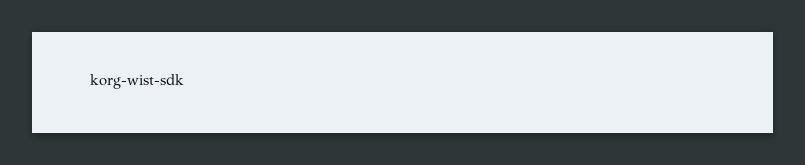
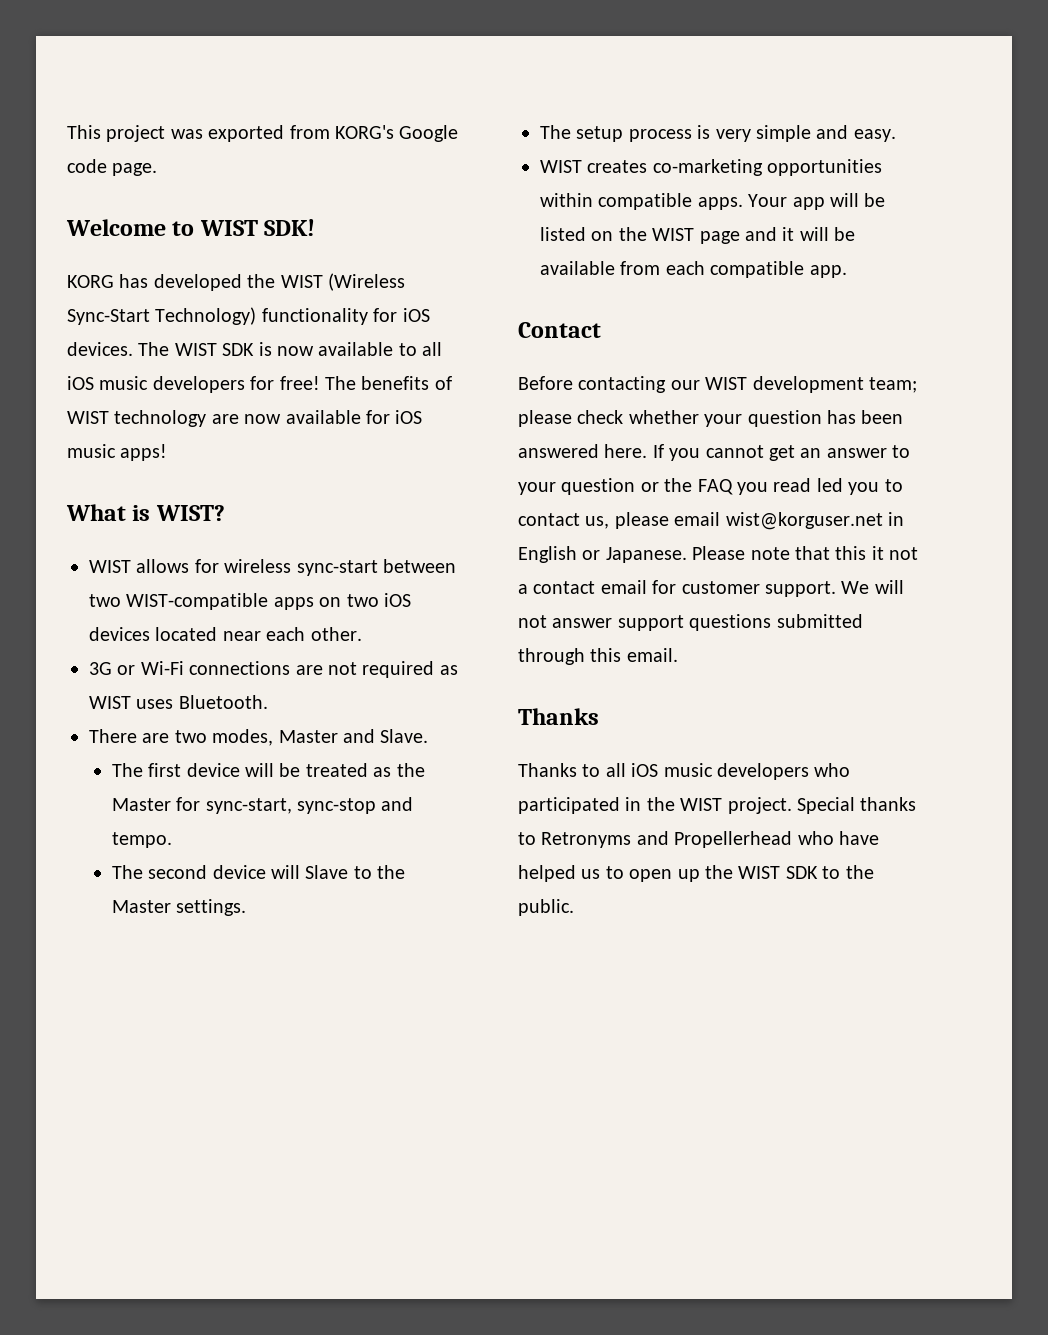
[90,74,184,89] korg-wist-sdk -> [67,125,459,142] [67,159,158,176] [66,219,316,236] [67,273,405,291] [67,307,430,325] [67,342,443,356] [67,376,452,393] [67,410,423,427] [67,444,168,461] [66,504,225,521] [89,559,456,576] [89,593,411,610] [89,627,362,641] [89,661,458,678] [89,695,268,709] [89,729,429,746] [111,763,425,777] [111,797,414,814] [111,832,172,848] [111,865,406,879] [111,899,247,916] [540,125,896,142] [540,159,883,176] [540,193,886,210] [540,227,856,244] [540,261,847,278] [518,322,601,338] [518,376,917,393] [518,410,904,427] [518,444,911,461] [518,478,903,495] [518,512,904,530] [518,546,919,563] [518,580,904,597] [518,614,863,631] [518,648,678,665] [518,708,599,725] [518,763,851,780] [518,797,917,814] [518,831,879,848] [518,865,874,882] [518,899,574,916] This project was exported from KORG's Google code page. // Welcome to WIST SDK! // KORG has developed the WIST (Wireless Sync-Start Technology) functionality for iOS devices. The WIST SDK is now available to all iOS music developers for free! The benefits of WIST technology are now available for iOS music apps! // What is WIST? // WIST allows for wireless sync-start between two WIST-compatible apps on two iOS devices located near each other. // 3G or Wi-Fi connections are not required as WIST uses Bluetooth. // There are two modes, Master and Slave. // The first device will be treated as the Master for sync-start, sync-stop and tempo. // The second device will Slave to the Master settings. // The setup process is very simple and easy. // WIST creates co-marketing opportunities within compatible apps. Your app will be listed on the WIST page and it will be available from each compatible app. // Contact // Before contacting our WIST development team; please check whether your question has been answered here. If you cannot get an answer to your question or the FAQ you read led you to contact us, please email wist@korguser.net in English or Japanese. Please note that this it not a contact email for customer support. We will not answer support questions submitted through this email. // Thanks // Thanks to all iOS music developers who participated in the WIST project. Special thanks to Retronyms and Propellerhead who have helped us to open up the WIST SDK to the public.

